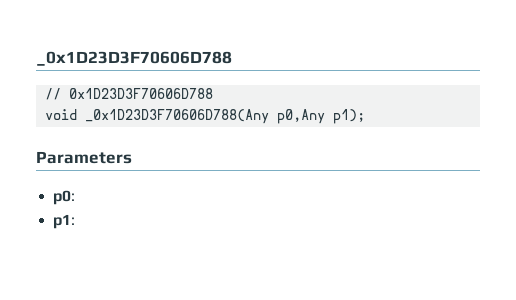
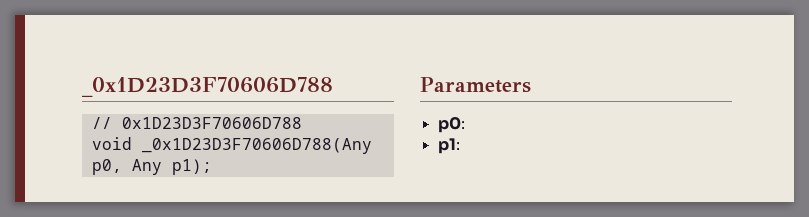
[277,109,326,124] p0,Any -> [91,159,162,175] p0, Any

